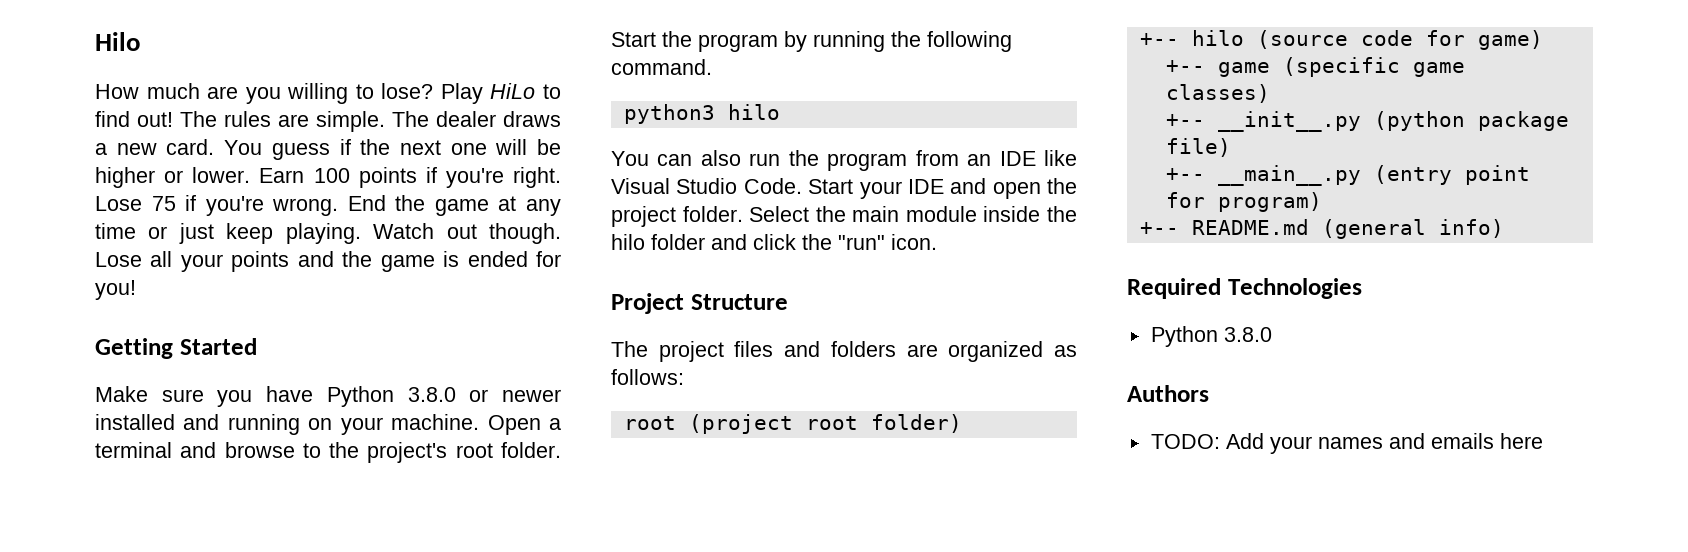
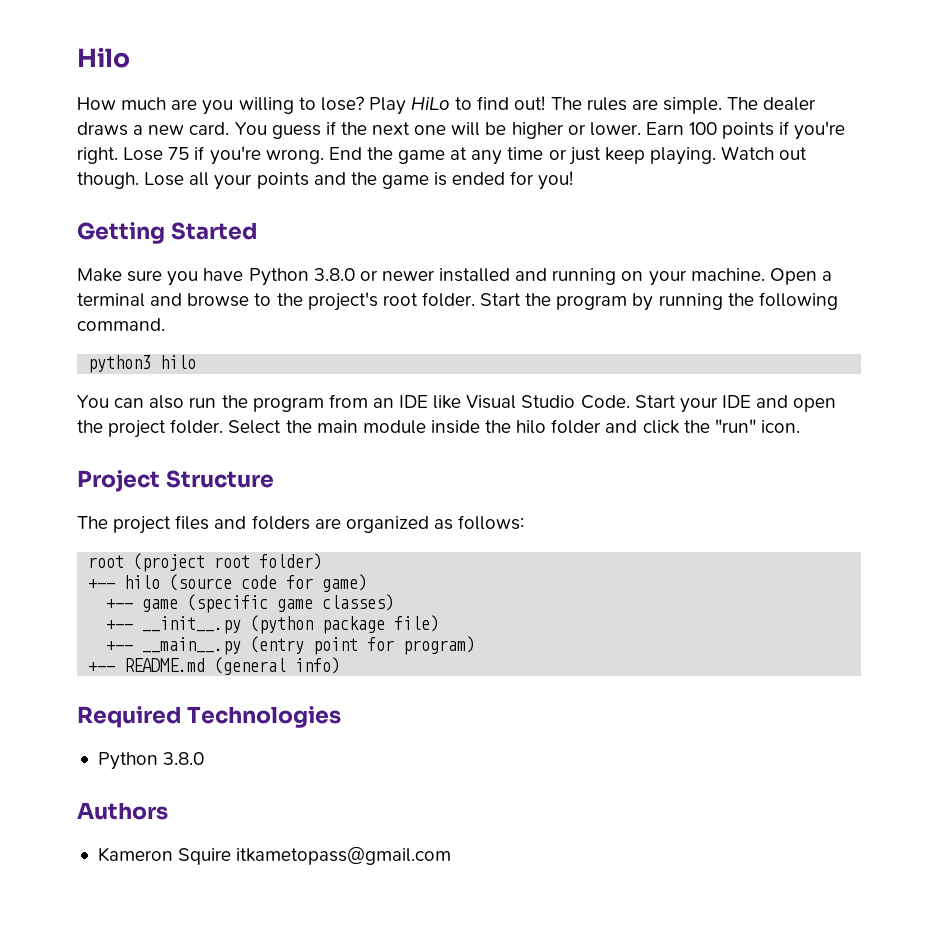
[1150,433,1543,454] TODO: Add your names and emails here -> [97,846,452,865] Kameron Squire itkametopass@gmail.com

